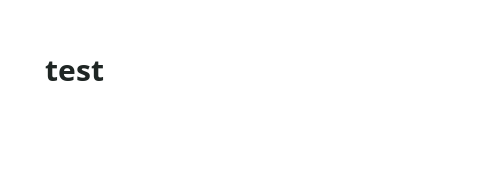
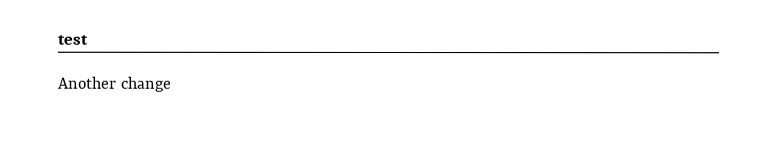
(104, 71) none -> [57,76,172,92] // Another change

